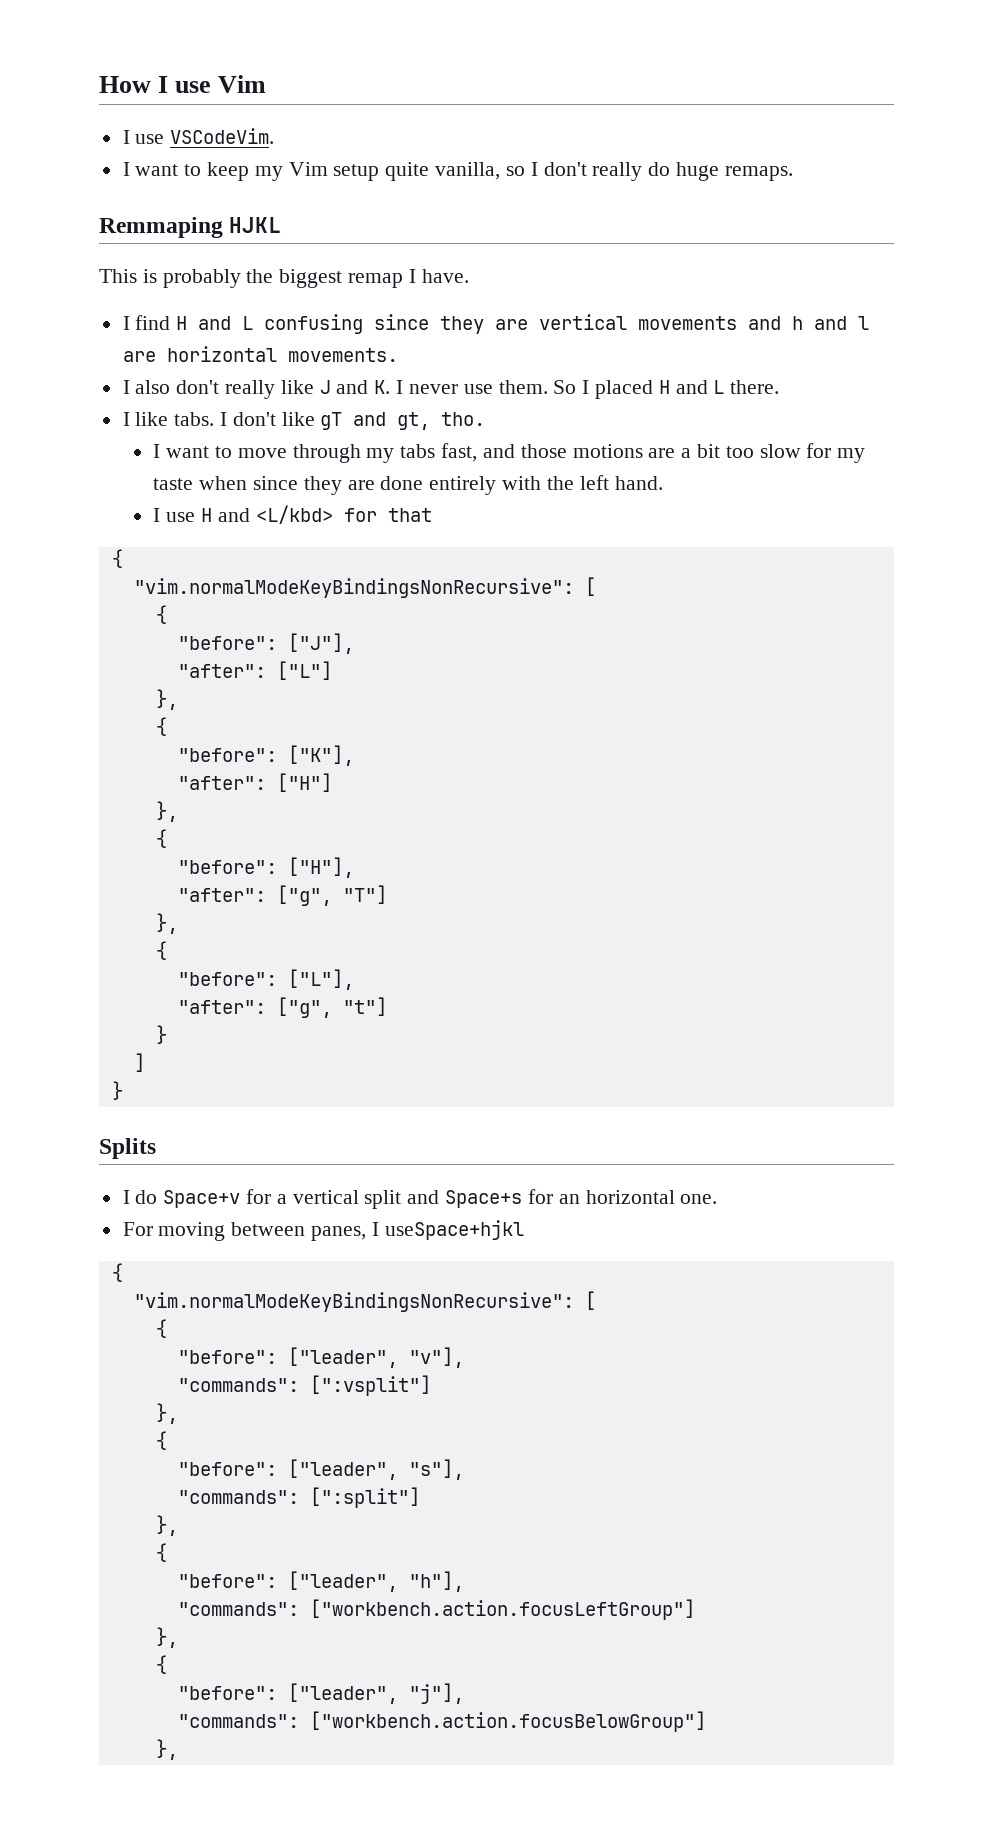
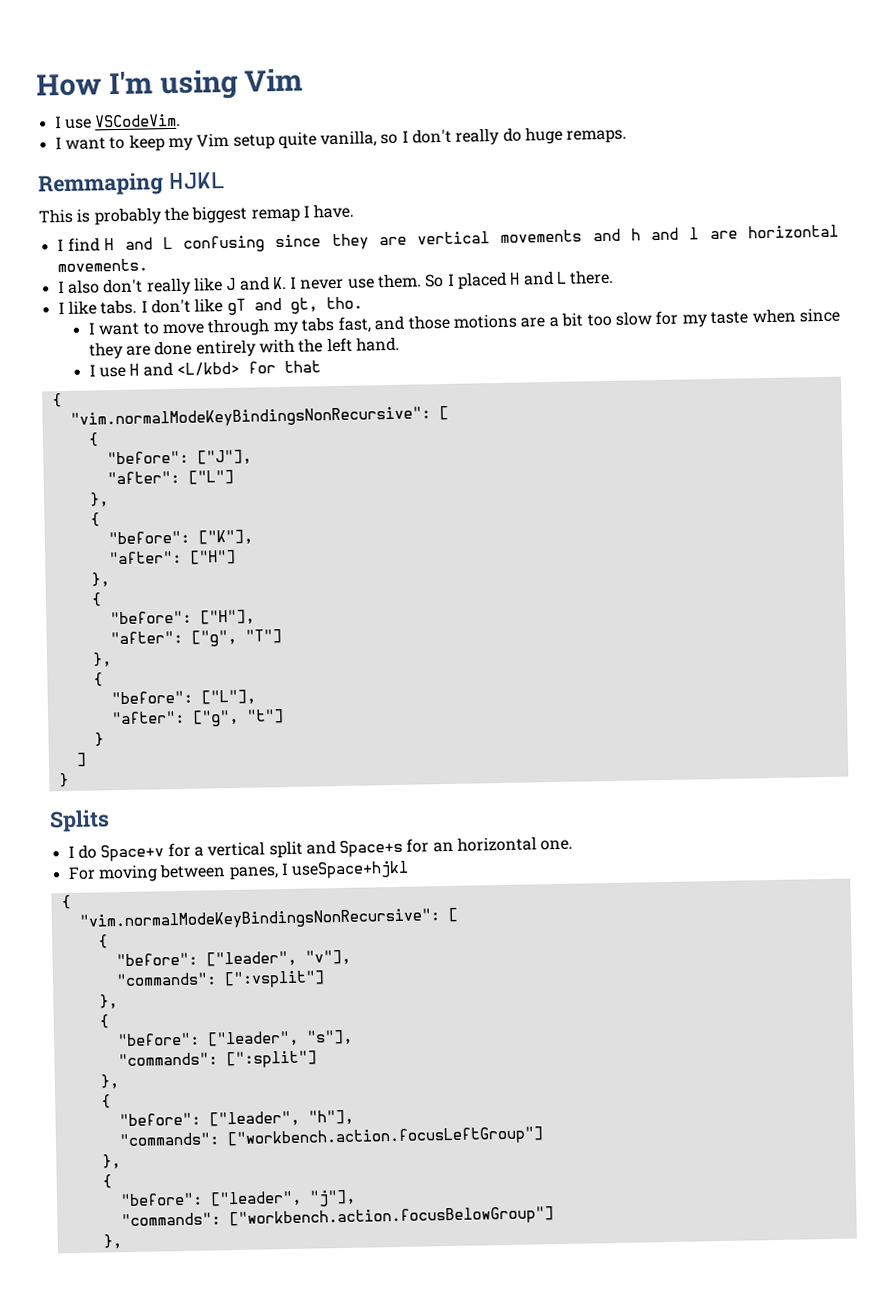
[158,76,212,93] I use -> [108,68,238,101] I'm using

